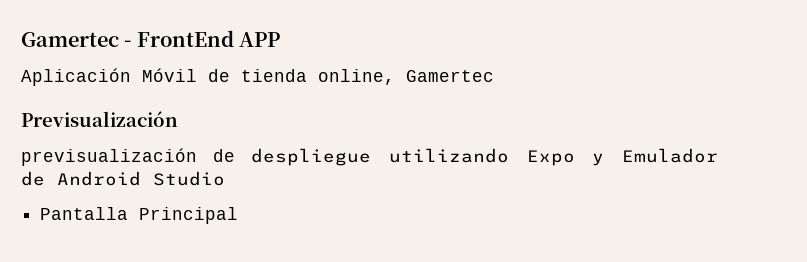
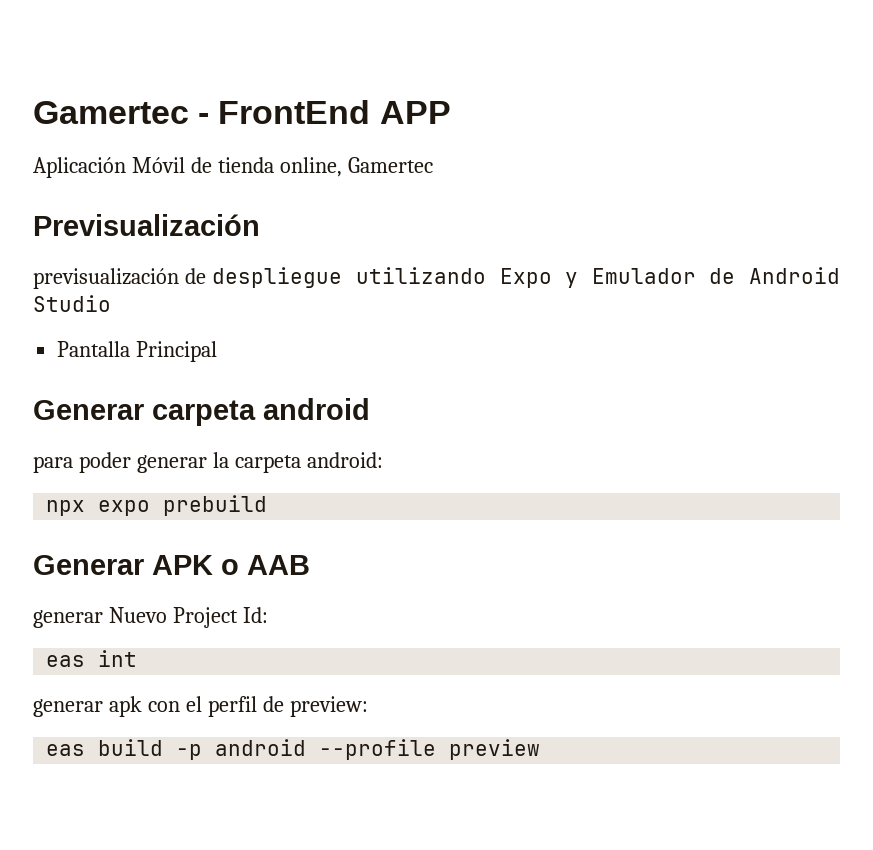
(239, 215) none -> [33,398,370,426] [33,452,383,473] [46,495,268,516] [33,555,310,575] [33,607,268,628] [46,650,138,667] [33,696,368,717] [46,739,541,760] // Generar carpeta android // para poder generar la carpeta android: // npx expo prebuild // Generar APK o AAB // generar Nuevo Project Id: // eas int // generar apk con el perfil de preview: // eas build -p android --profile preview

